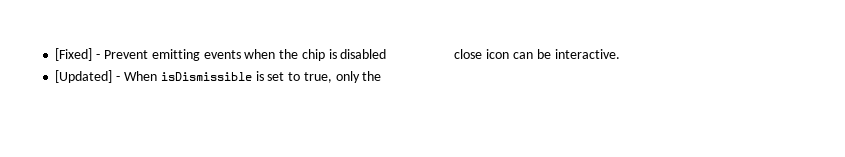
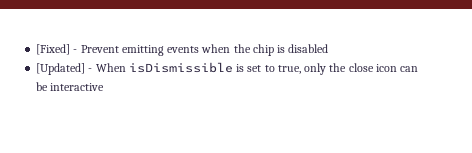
[554,49,620,59] interactive. -> [50,83,105,91] interactive

